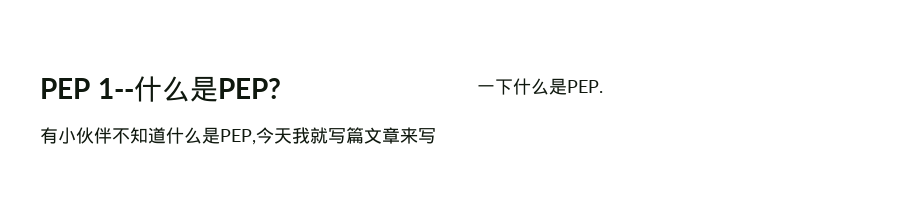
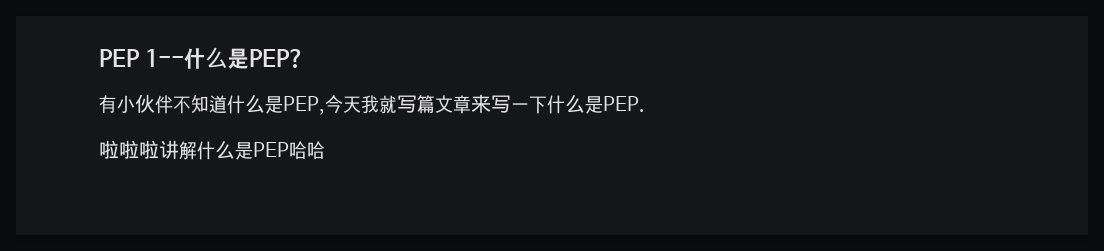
(603, 86) none -> [99,140,325,160] // 啦啦啦讲解什么是PEP哈哈

